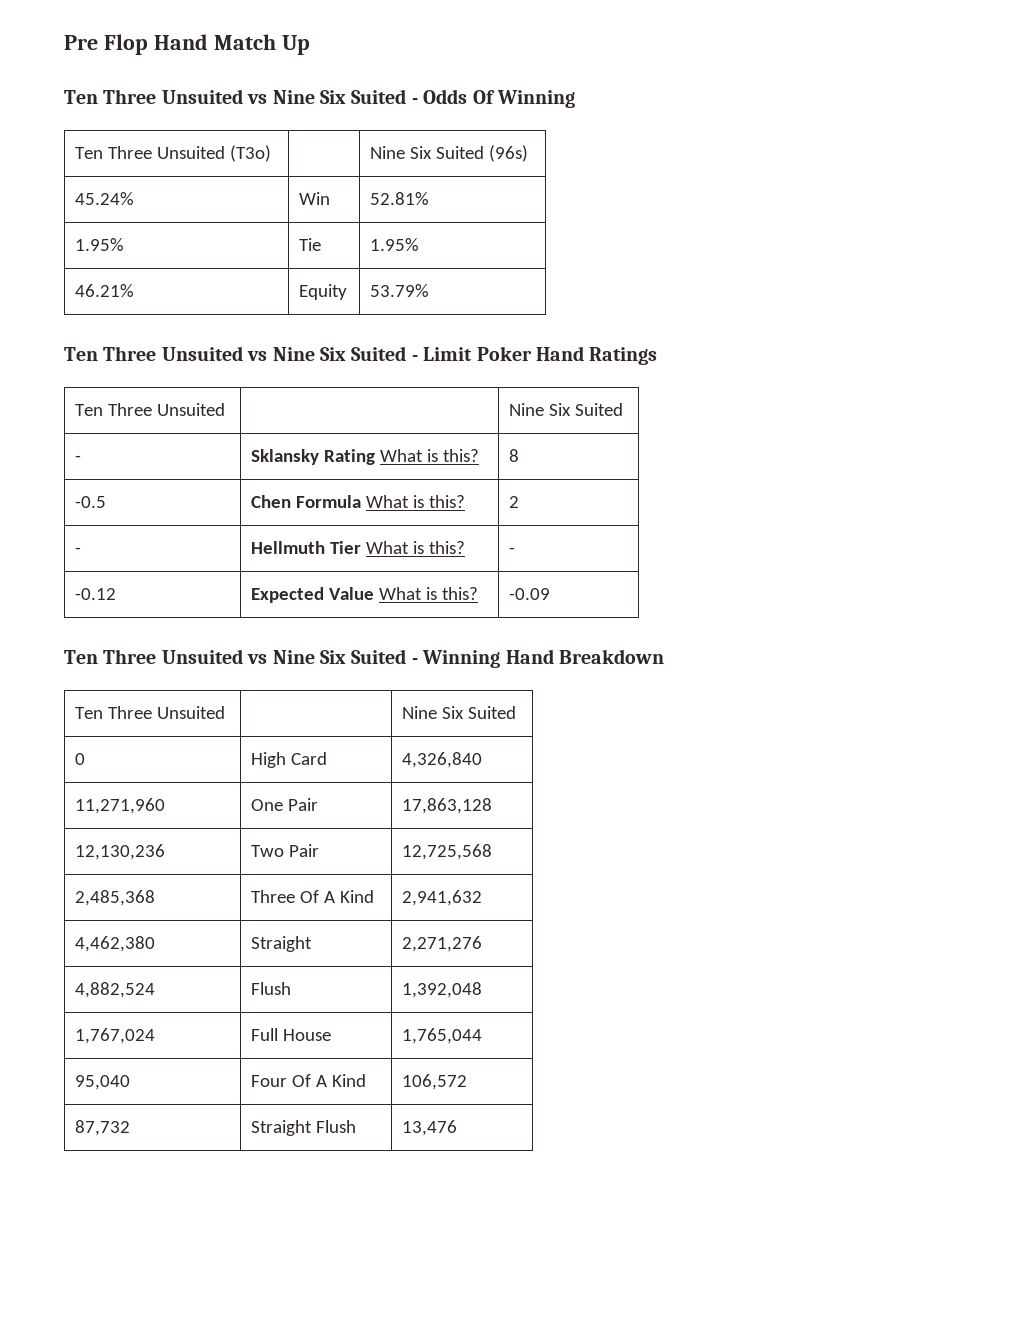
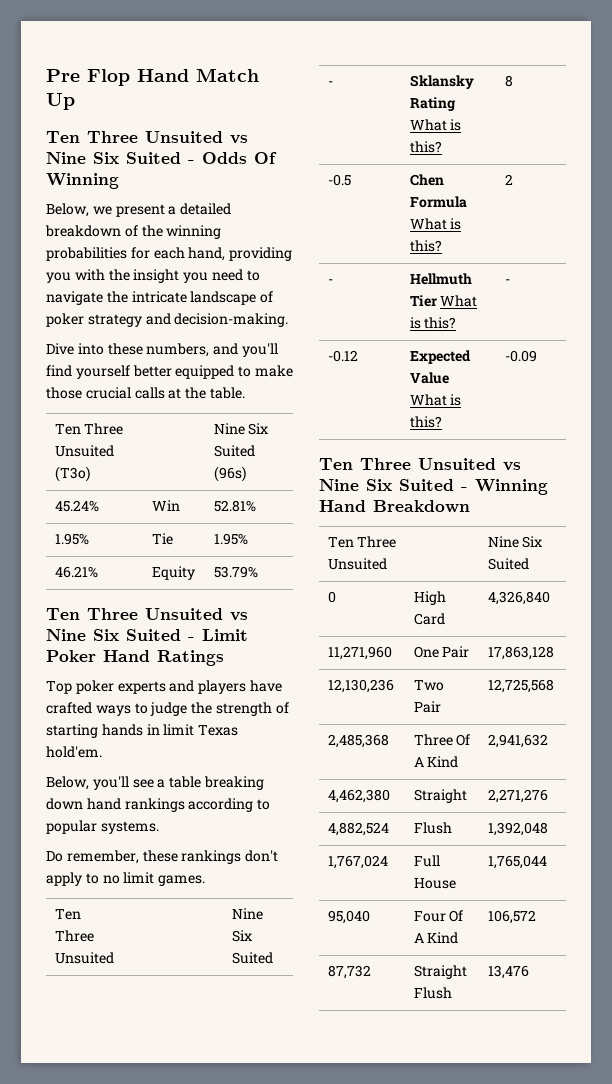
(575, 99) none -> [46,203,232,217] [45,225,222,239] [46,247,293,261] [46,269,260,283] [46,291,274,305] [46,313,289,327] [46,343,278,357] [46,365,293,379] [46,387,245,399] // Below, we present a detailed breakdown of the winning probabilities for each hand, providing you with the insight you need to navigate the intricate landscape of poker strategy and decision-making. // Dive into these numbers, and you'll find yourself better equipped to make those crucial calls at the table.
(658, 356) none -> [46,680,282,694] [46,702,289,716] [46,724,239,738] [46,746,102,758] [46,776,264,790] [46,798,271,812] [46,820,159,834] [46,850,279,864] [46,872,206,886] // Top poker experts and players have crafted ways to judge the strength of starting hands in limit Texas hold'em. // Below, you'll see a table breaking down hand rankings according to popular systems. // Do remember, these rankings don't apply to no limit games.

